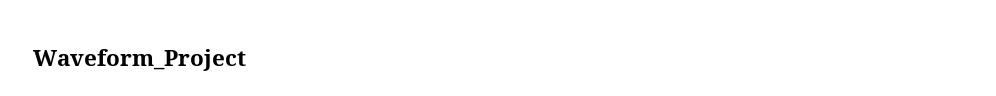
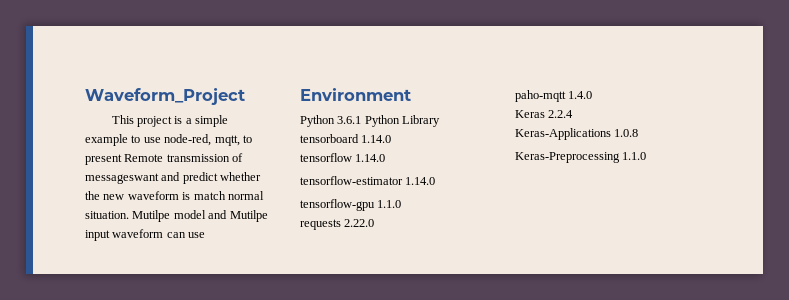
(246, 60) none -> [111,115,229,127] [85,134,252,146] [85,153,244,165] [85,172,262,184] [85,191,264,200] [85,210,268,222] [85,229,206,241] [300,88,411,101] [300,115,441,127] [300,134,392,143] [300,153,386,162] [300,176,436,185] [300,199,402,211] [300,219,375,230] [515,90,593,102] [515,110,574,118] [515,128,639,140] [515,152,647,163] // This project is a simple example to use node-red, mqtt, to present Remote transmission of messageswant and predict whether the new waveform is match normal situation. Mutilpe model and Mutilpe input waveform can use // Environment // Python 3.6.1 Python Library tensorboard 1.14.0 // tensorflow 1.14.0 // tensorflow-estimator 1.14.0 // tensorflow-gpu 1.1.0 // requests 2.22.0 // paho-mqtt 1.4.0 // Keras 2.2.4 // Keras-Applications 1.0.8 // Keras-Preprocessing 1.1.0

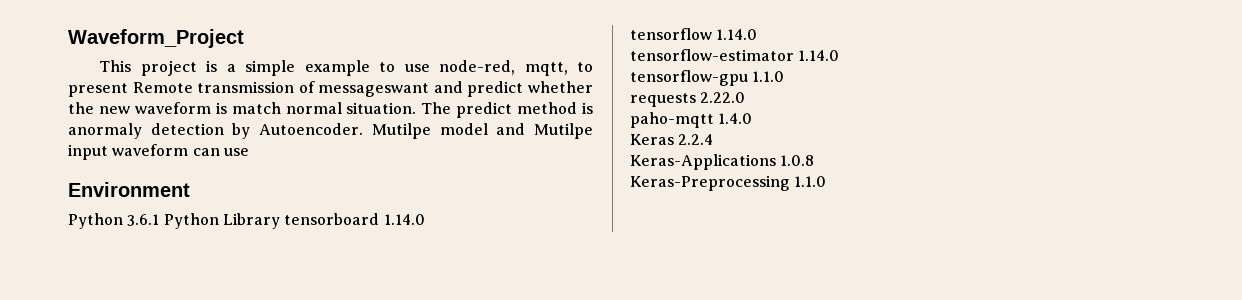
(129, 215) none -> [421,102,594,118] [68,123,364,139] The predict method is anormaly detection by Autoencoder.

